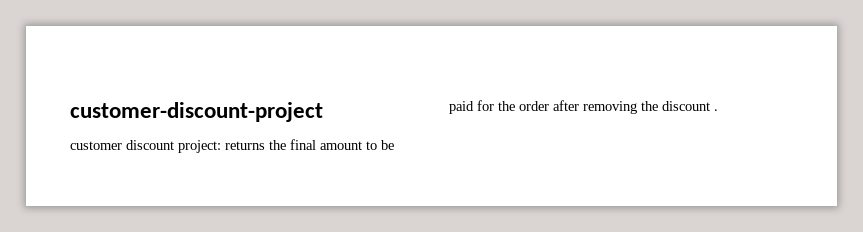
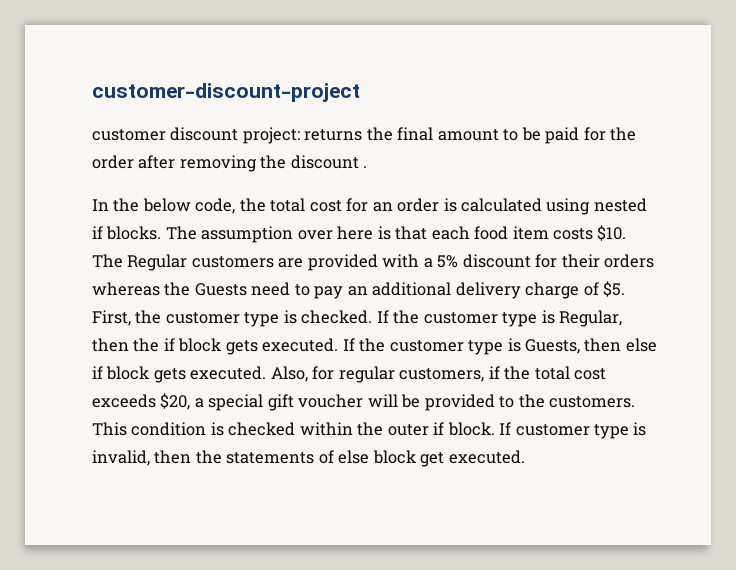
(718, 110) none -> [92,198,647,215] [92,225,627,243] [92,254,655,271] [92,281,626,299] [92,310,623,327] [92,338,657,355] [92,366,607,383] [92,393,636,411] [92,422,647,439] [92,450,525,467] // In the below code, the total cost for an order is calculated using nested if blocks. The assumption over here is that each food item costs $10. The Regular customers are provided with a 5% discount for their orders whereas the Guests need to pay an additional delivery charge of $5. First, the customer type is checked. If the customer type is Regular, then the if block gets executed. If the customer type is Guests, then else if block gets executed. Also, for regular customers, if the total cost exceeds $20, a special gift voucher will be provided to the customers. This condition is checked within the outer if block. If customer type is invalid, then the statements of else block get executed.

